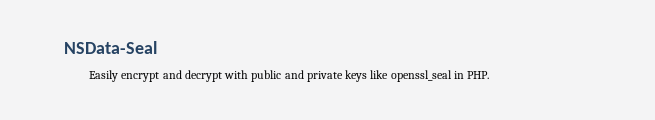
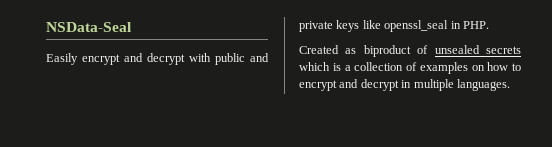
(489, 75) none -> [299,45,521,57] [299,62,521,74] [299,79,510,91] // Created as biproduct of unsealed secrets which is a collection of examples on how to encrypt and decrypt in multiple languages.

